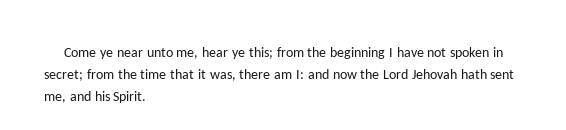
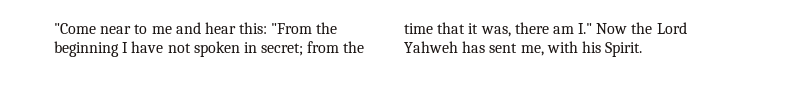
[64,47,304,59] Come ye near unto me, hear ye this; from -> [54,22,313,34] "Come near to me and hear this: "From
[296,69,487,79] I: and now the Lord Jehovah hath -> [578,22,687,34] [404,41,486,53] I." Now the Lord Yahweh has
[69,91,91,101] and -> [546,41,578,53] with

